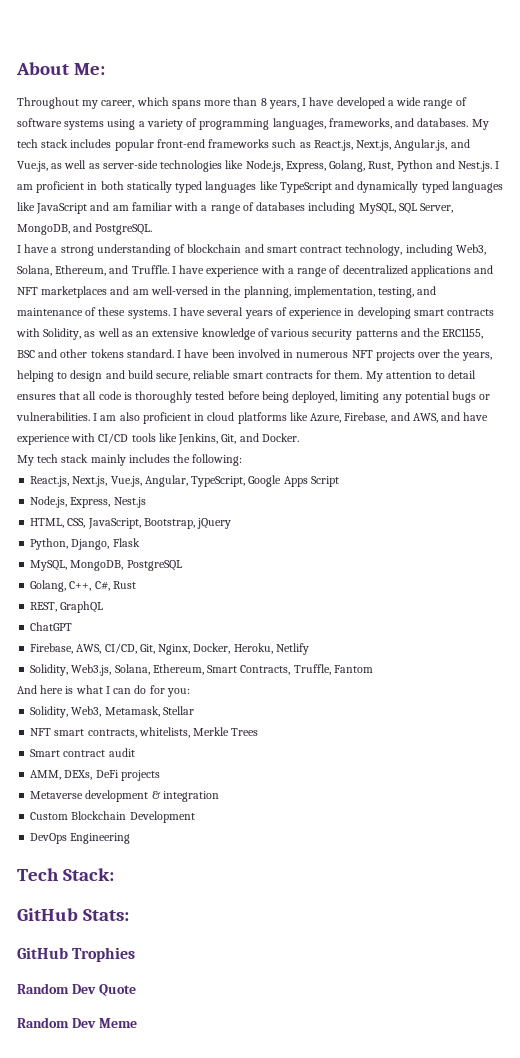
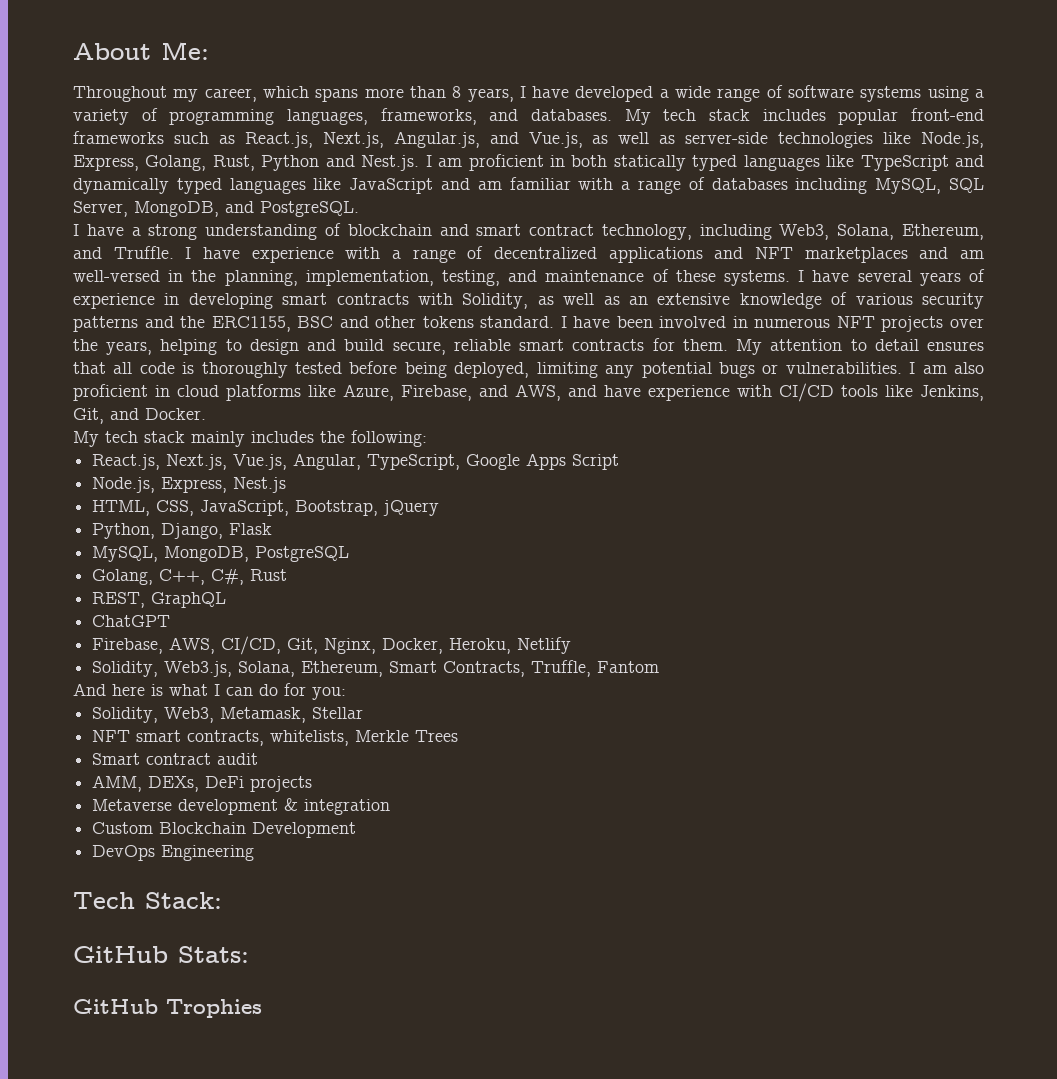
[17,983,136,996] [17,1017,137,1028] // Random Dev Quote // Random Dev Meme -> (262, 1008) none

